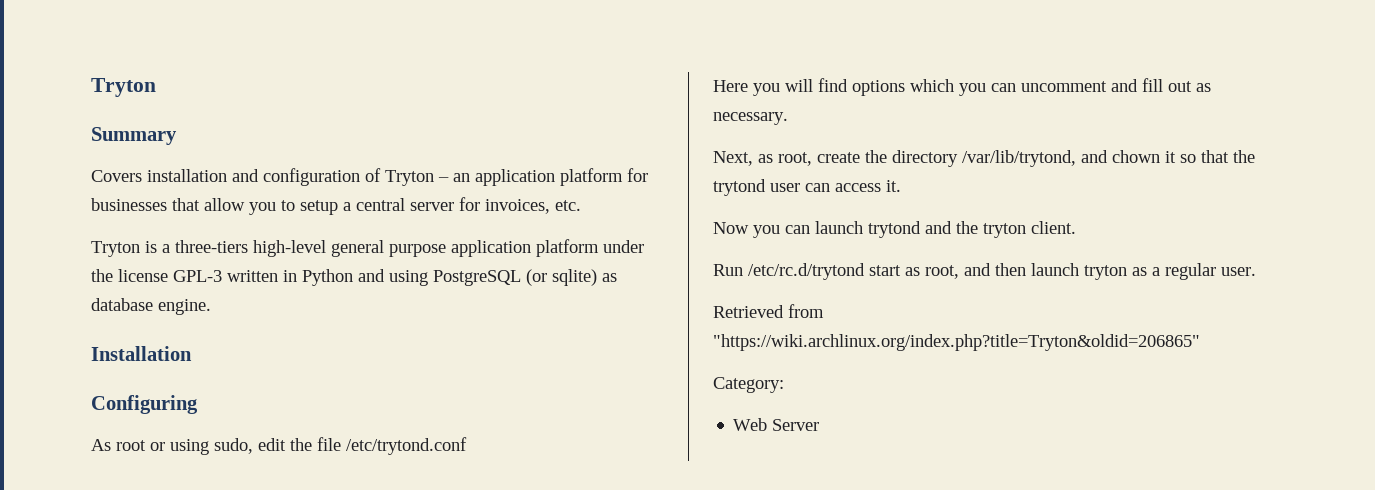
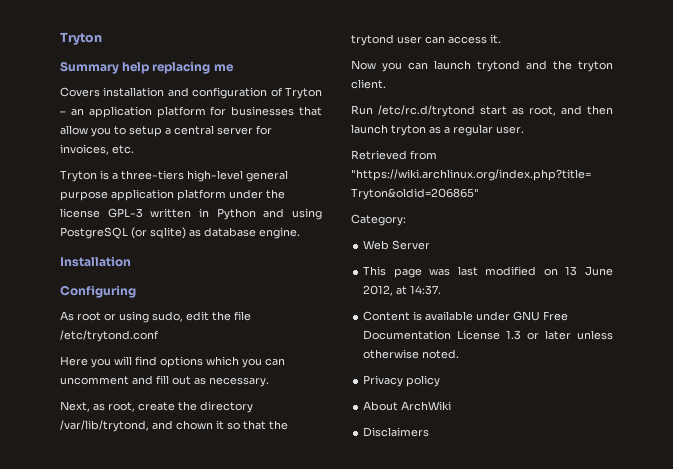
(177, 136) none -> [122,61,234,74] help replacing me
(820, 425) none -> [363,266,613,278] [363,285,442,296] [363,311,569,321] [363,330,613,340] [363,349,460,359] [363,375,441,387] [363,401,452,411] [363,427,430,437] // This page was last modified on 13 June 2012, at 14:37. // Content is available under GNU Free Documentation License 1.3 or later unless otherwise noted. // Privacy policy // About ArchWiki // Disclaimers

